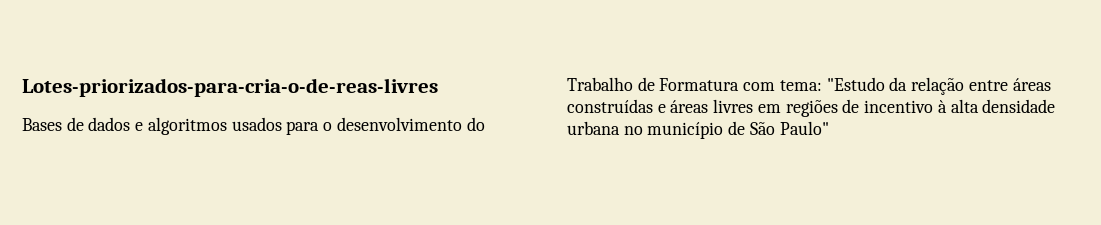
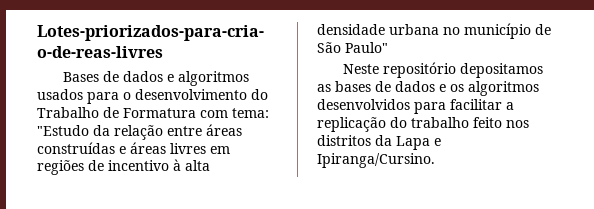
(829, 128) none -> [343,62,544,78] [317,81,539,96] [317,99,514,114] [317,117,529,132] [317,135,441,150] [317,153,435,168] // Neste repositório depositamos as bases de dados e os algoritmos desenvolvidos para facilitar a replicação do trabalho feito nos distritos da Lapa e Ipiranga/Cursino.

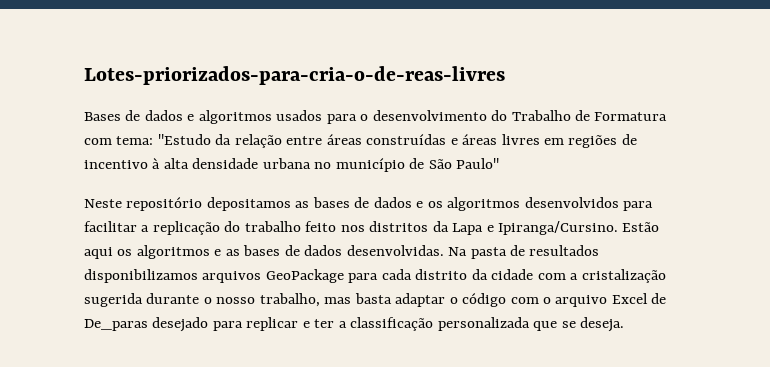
(435, 160) none -> [622,222,660,232] [84,245,600,259] [84,269,666,283] [84,293,667,307] [84,317,625,332] Estão aqui os algoritmos e as bases de dados desenvolvidas. Na pasta de resultados disponibilizamos arquivos GeoPackage para cada distrito da cidade com a cristalização sugerida durante o nosso trabalho, mas basta adaptar o código com o arquivo Excel de De_paras desejado para replicar e ter a classificação personalizada que se deseja.

